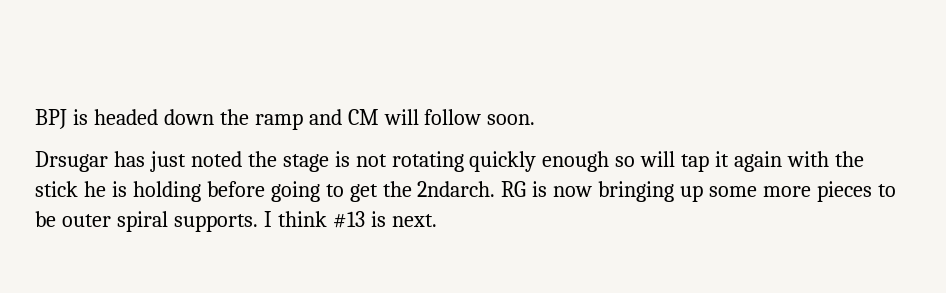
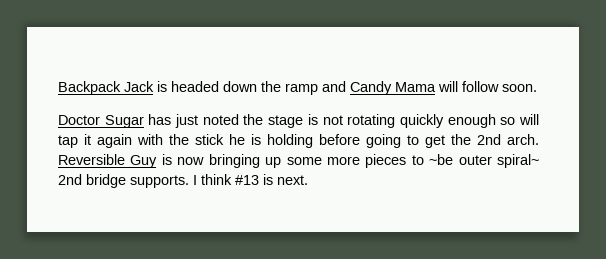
[35,109,67,129] BPJ -> [58,81,154,95] Backpack Jack
[347,109,379,125] CM -> [350,81,436,95] Candy Mama
[35,151,108,172] Drsugar -> [58,115,144,128] Doctor Sugar
[417,181,527,197] 2ndarch. RG -> [477,134,539,145] [58,154,158,168] 2nd arch. Reversible Guy
[35,211,168,232] be outer spiral -> [429,154,540,168] [58,174,126,188] ~be outer spiral~ 2nd bridge

